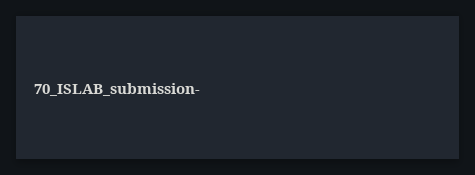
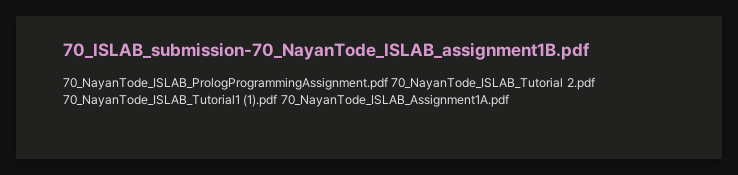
[34,83,200,96] 70_ISLAB_submission- -> [63,42,590,60] [63,77,595,90] [63,94,509,107] 70_ISLAB_submission-70_NayanTode_ISLAB_assignment1B.pdf // 70_NayanTode_ISLAB_PrologProgrammingAssignment.pdf 70_NayanTode_ISLAB_Tutorial 2.pdf 70_NayanTode_ISLAB_Tutorial1 (1).pdf 70_NayanTode_ISLAB_Assignment1A.pdf

